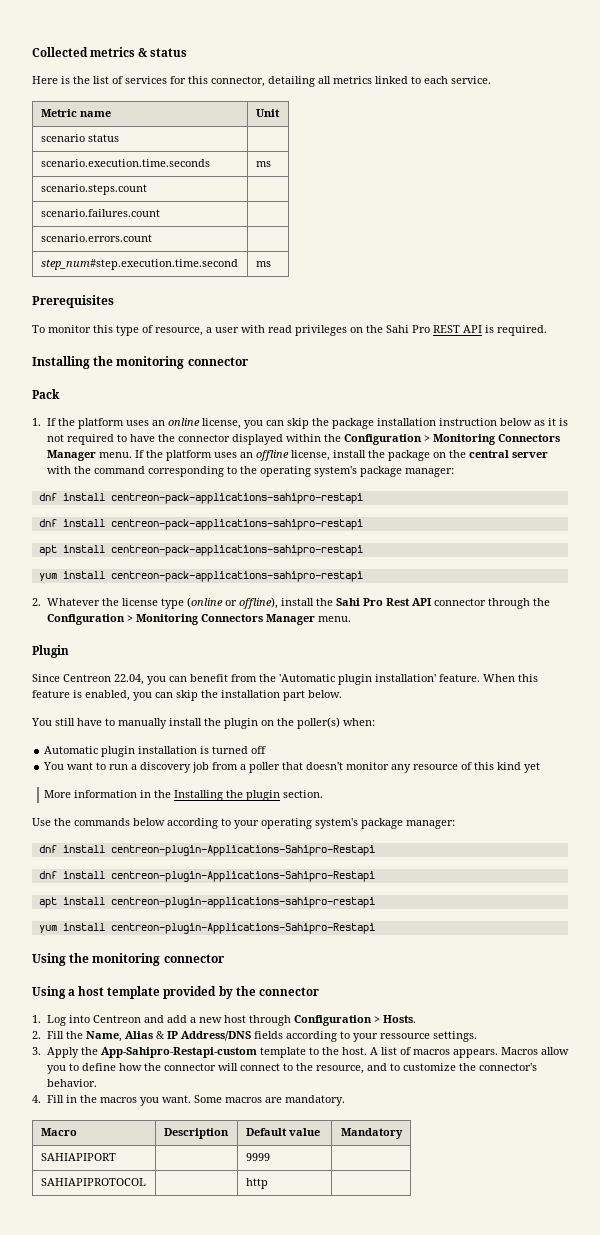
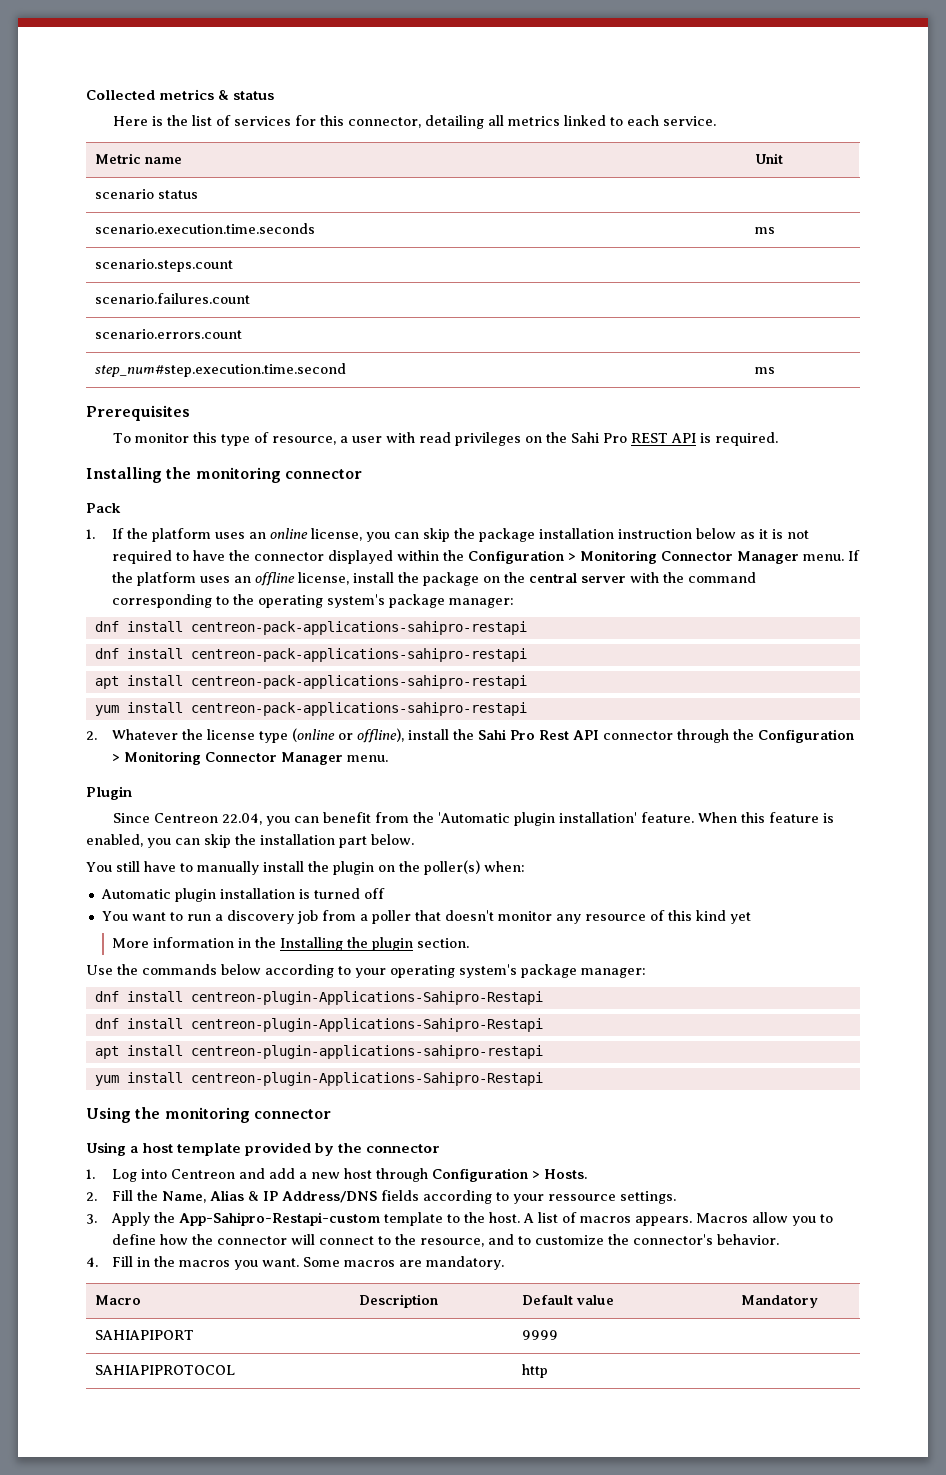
[497,434,560,442] Connectors -> [661,551,734,561] Connector
[200,614,263,622] Connectors -> [205,752,278,762] Connector

